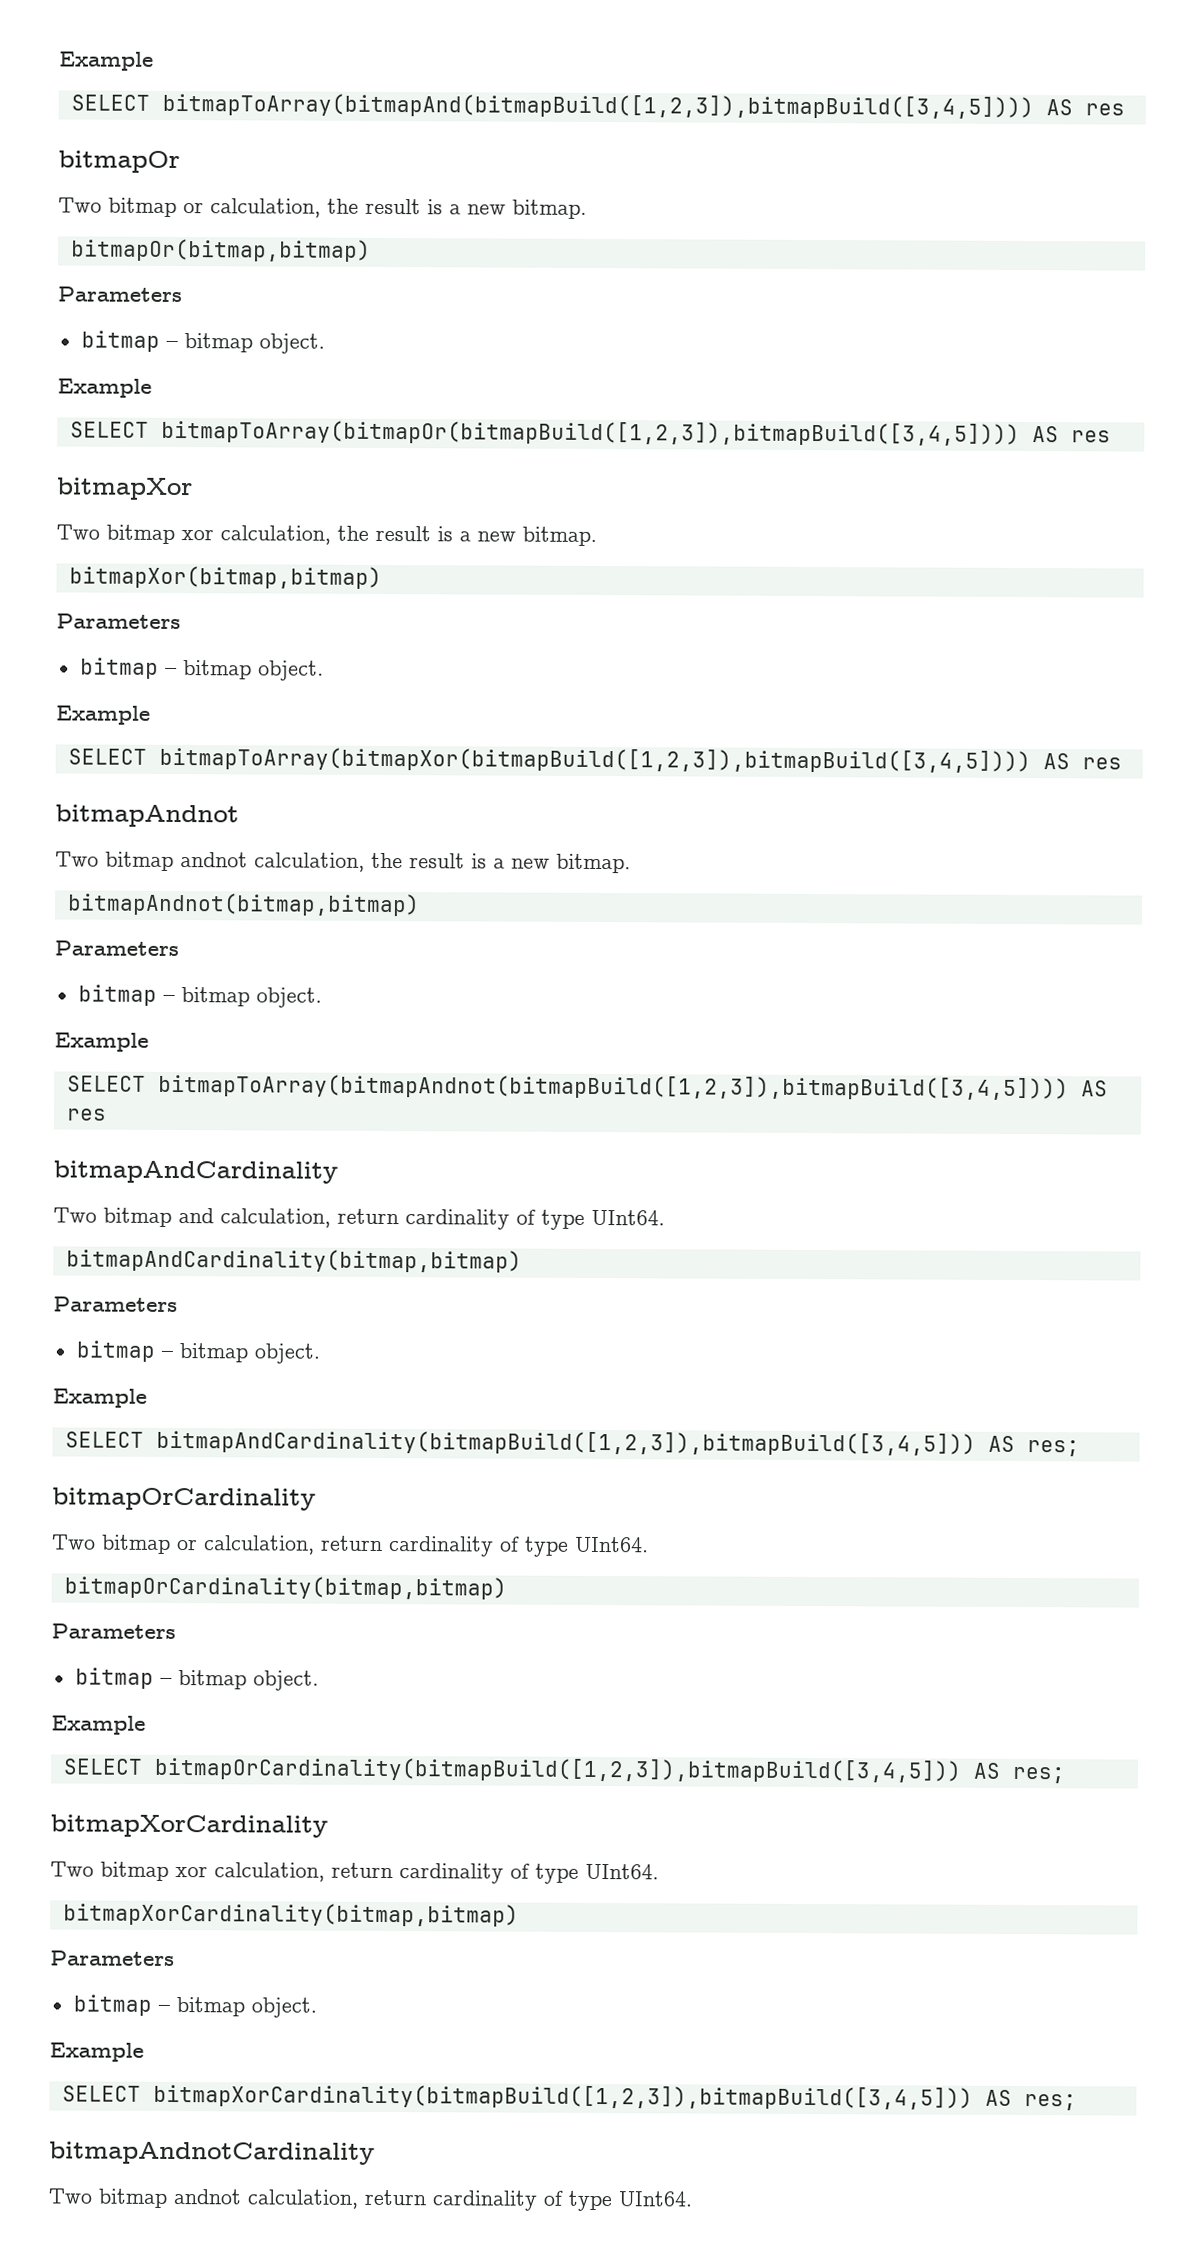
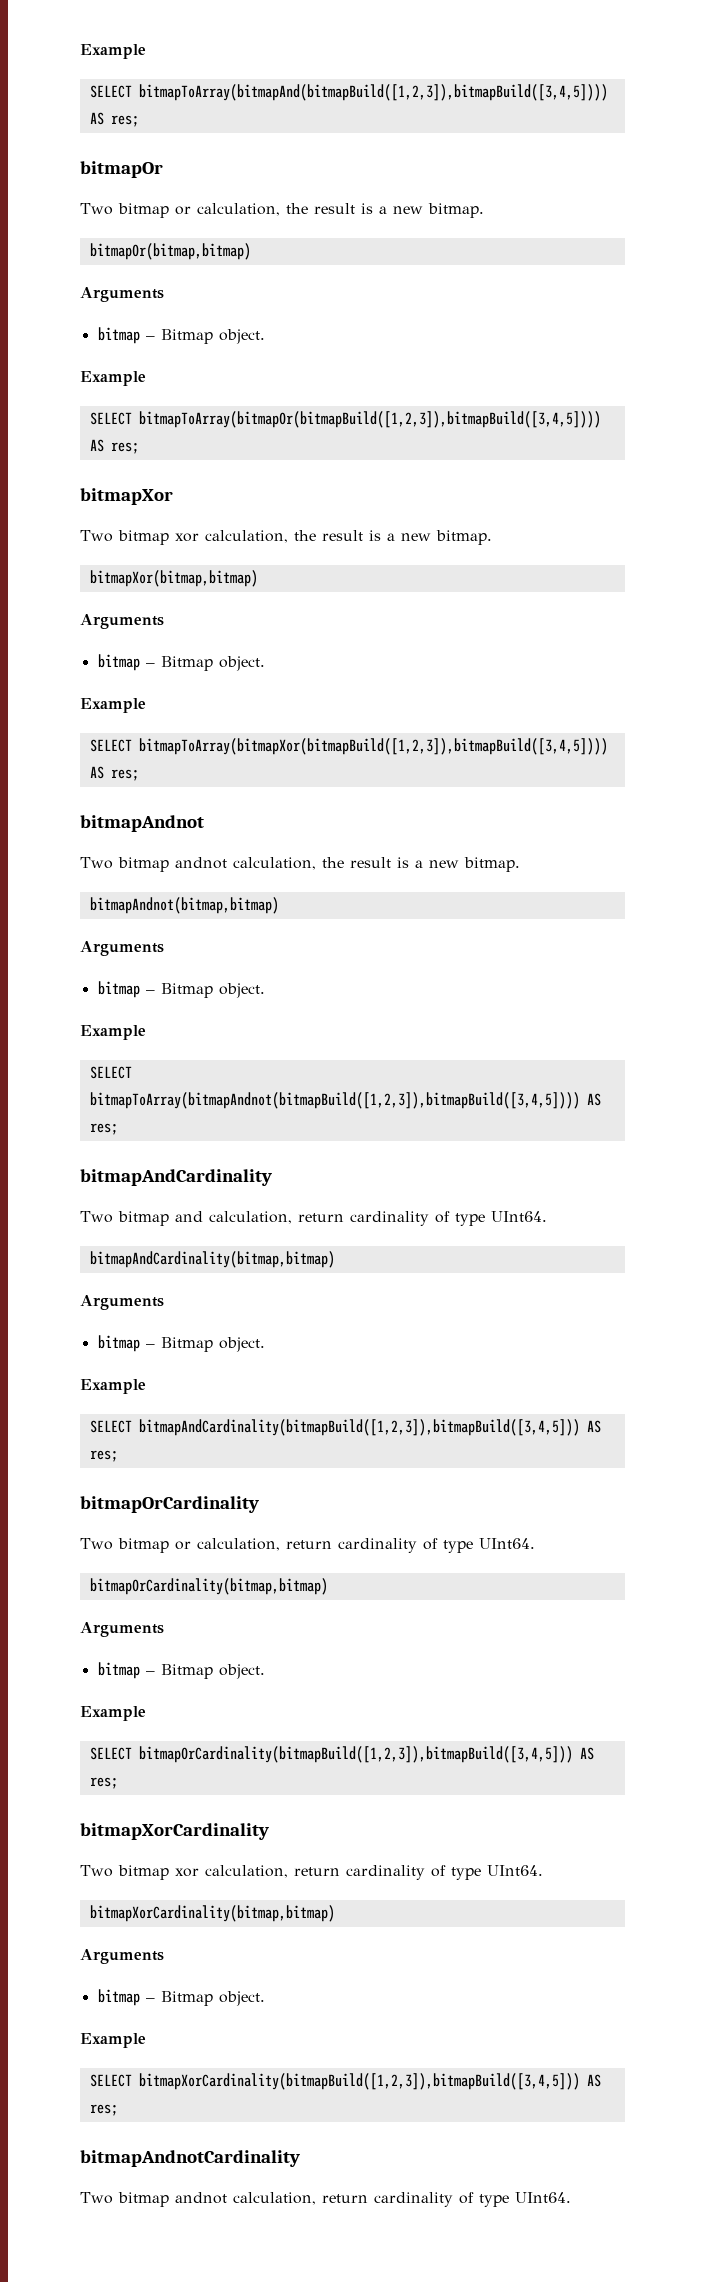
[1084,103,1125,116] res -> [110,115,139,127] res;
[57,286,182,303] [80,330,253,353] Parameters // bitmap – bitmap -> [80,287,164,302] [97,327,213,344] Arguments // bitmap – Bitmap
[1070,430,1111,443] res -> [110,442,139,454] res;
[56,613,181,630] [79,657,252,680] Parameters // bitmap – bitmap -> [80,614,164,629] [97,654,213,671] Arguments // bitmap – Bitmap
[1081,757,1122,770] res -> [110,769,139,781] res;
[54,940,179,957] [77,984,250,1007] Parameters // bitmap – bitmap -> [80,941,164,956] [97,981,213,998] Arguments // bitmap – Bitmap
[66,1108,107,1121] res -> [89,1123,118,1135] res;
[53,1296,178,1313] [75,1340,248,1363] Parameters // bitmap – bitmap -> [80,1295,164,1310] [97,1335,213,1352] Arguments // bitmap – Bitmap
[51,1623,176,1640] [74,1667,247,1690] Parameters // bitmap – bitmap -> [80,1622,164,1637] [97,1662,213,1679] Arguments // bitmap – Bitmap
[50,1950,175,1967] [72,1994,245,2017] Parameters // bitmap – bitmap -> [80,1949,164,1964] [97,1989,213,2006] Arguments // bitmap – Bitmap

